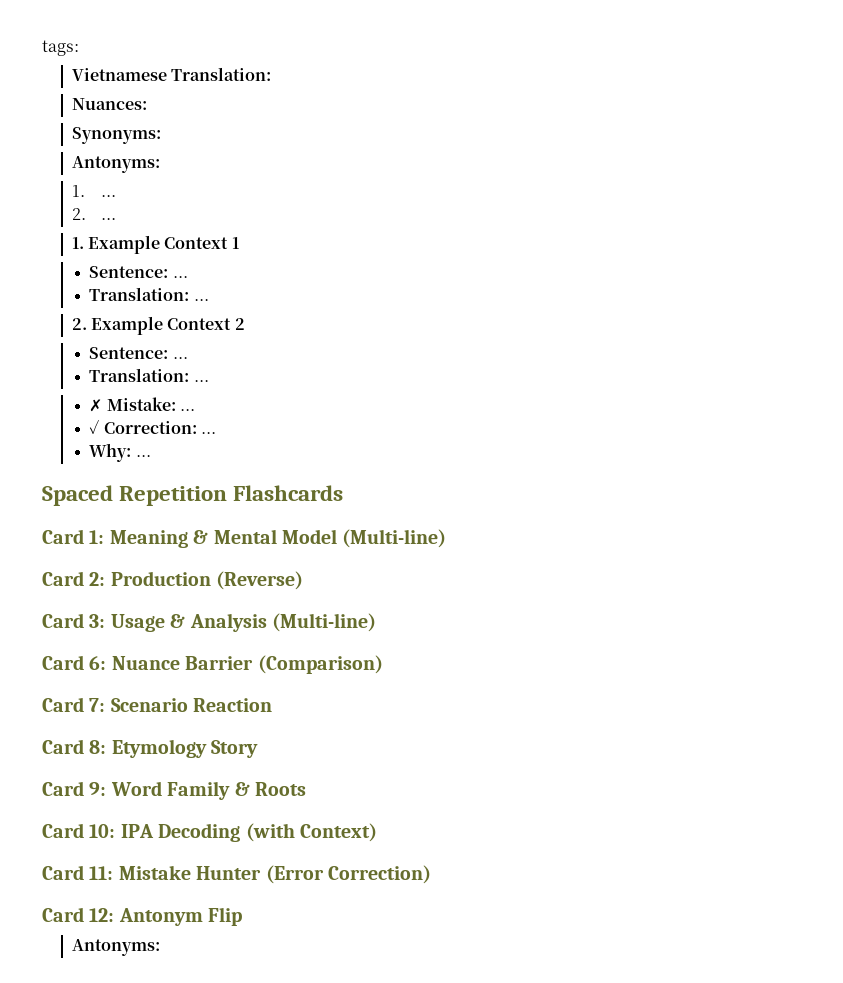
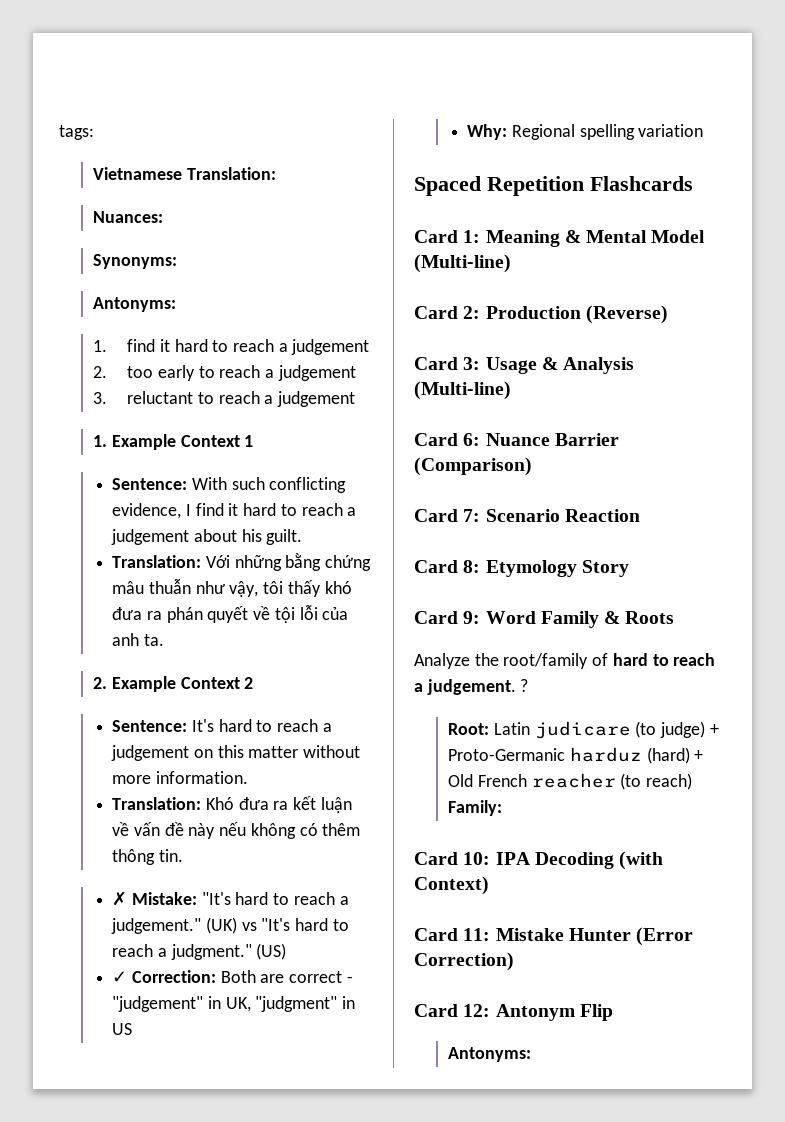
[101,195,117,197] [71,208,117,220] ... // 2. ... -> [127,339,370,355] [93,365,356,381] [93,391,356,407] find it hard to reach a judgement // 2. too early to reach a judgement // 3. reluctant to reach a judgement
[172,276,188,278] [89,287,209,301] ... // Translation: ... -> [192,477,347,493] [112,503,357,519] [111,529,303,545] [112,553,372,571] [112,579,352,597] [112,605,349,623] [112,633,165,646] With such conflicting evidence, I find it hard to reach a judgement about his guilt. // Translation: Với những bằng chứng mâu thuẫn như vậy, tôi thấy khó đưa ra phán quyết về tội lỗi của anh ta.
[172,357,188,359] [89,368,209,382] [89,397,195,412] [89,419,216,434] [89,443,151,462] ... // Translation: ... // ✗ Mistake: ... // ✓ Correction: ... // Why: ... -> [192,719,332,732] [111,745,361,761] [112,771,249,784] [112,796,352,813] [112,822,361,839] [112,849,184,865] [112,891,349,906] [111,917,349,934] [112,943,287,960] [112,970,353,983] [112,996,356,1012] [112,1023,133,1035] [467,124,704,140] It's hard to reach a judgement on this matter without more information. // Translation: Khó đưa ra kết luận về vấn đề này nếu không có thêm thông tin. // ✗ Mistake: "It's hard to reach a judgement." (UK) vs "It's hard to reach a judgment." (US) // ✓ Correction: Both are correct - "judgement" in UK, "judgment" in US // Why: Regional spelling variation
(306, 789) none -> [414,653,716,669] [414,679,529,695] [448,721,719,739] [448,747,704,764] [448,773,692,790] [448,800,503,816] // Analyze the root/family of hard to reach a judgement. ? // Root: Latin judicare (to judge) + Proto-Germanic harduz (hard) + Old French reacher (to reach) Family:

